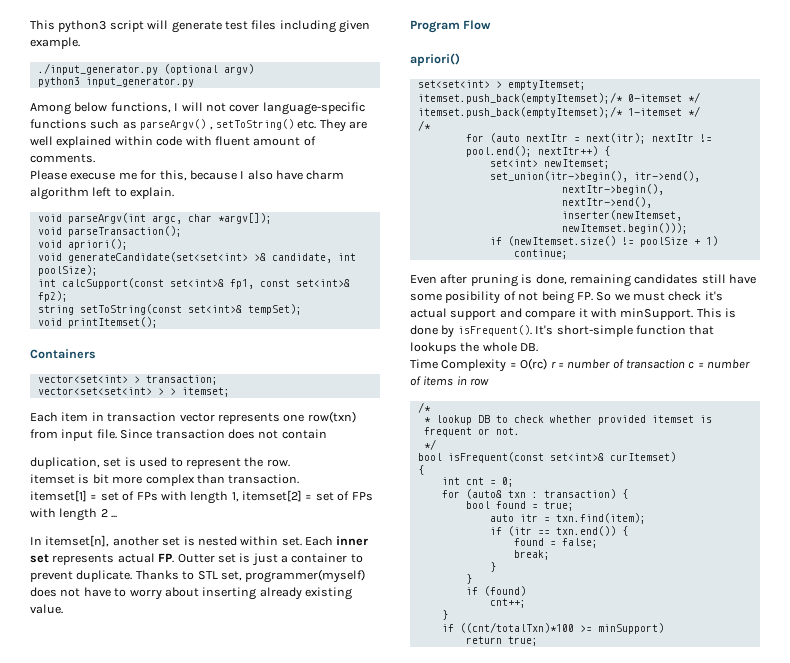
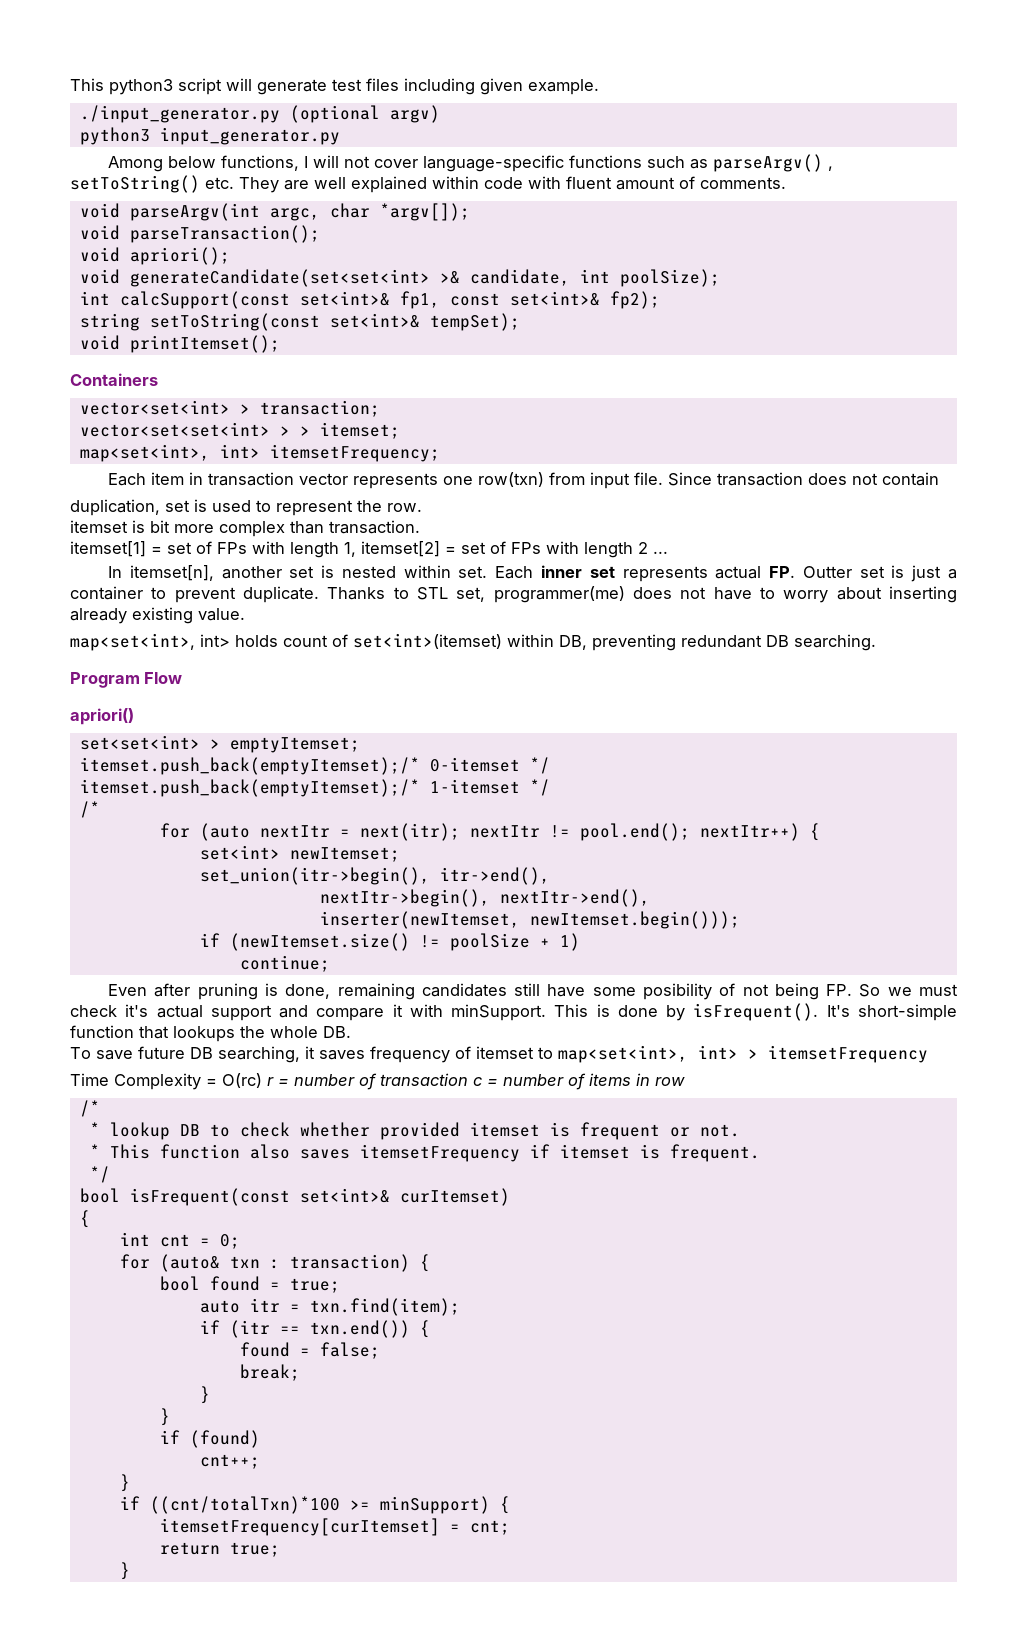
[30,170,345,181] [30,187,175,200] // Please execuse me for this, because I also have charm algorithm left to explain. -> (786, 183) none
(230, 392) none -> [79,444,440,462] // map<set<int>, int> itemsetFrequency;
[245,569,366,583] programmer(myself) -> [493,586,625,603] programmer(me)
(63, 609) none -> [70,633,876,651] // map<set<int>, int> holds count of set<int>(itemset) within DB, preventing redundant DB searching.
(539, 347) none -> [70,1045,928,1063] // To save future DB searching, it saves frequency of itemset to map<set<int>, int> > itemsetFrequency
(520, 431) none -> [89,1144,760,1162] // * This function also saves itemsetFrequency if itemset is frequent.
(664, 628) none -> [499,1496,510,1514] [159,1518,510,1536] { // itemsetFrequency[curItemset] = cnt;
(538, 641) none -> [119,1562,130,1580] // }

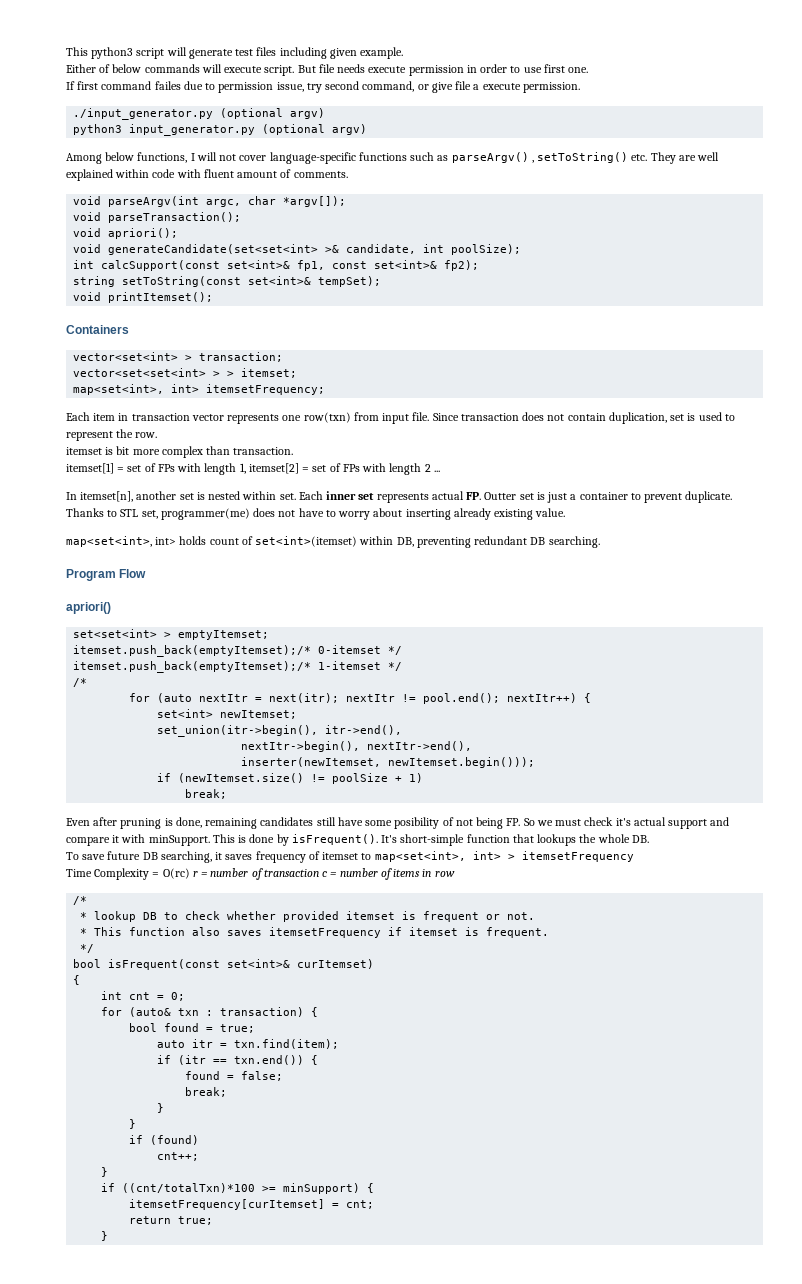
(599, 87) none -> [66,64,589,76] [66,81,580,93] // Either of below commands will execute script. But file needs execute permission in order to use first one. // If first command failes due to permission issue, try second command, or give file a execute permission.
(340, 136) none -> [262,124,368,135] (optional argv)
(940, 479) // -> (606, 417) none
[239,955,330,972] continue; -> [185,789,228,799] break;

